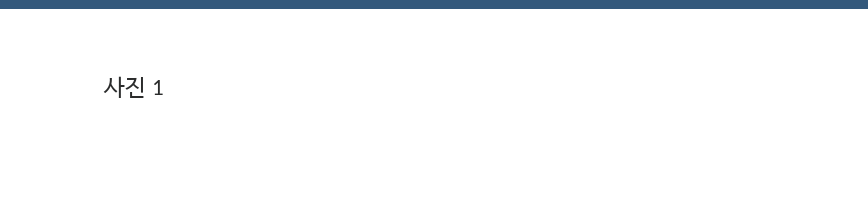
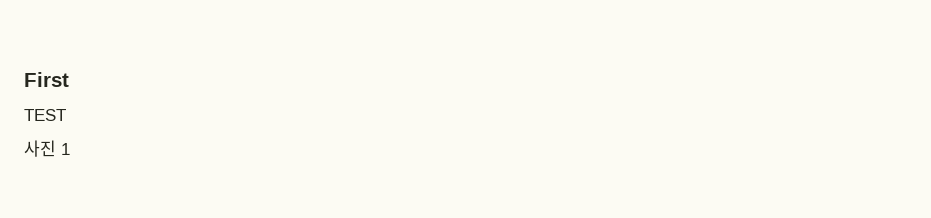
(103, 87) none -> [24,72,69,87] [24,109,66,121] First // TEST //

